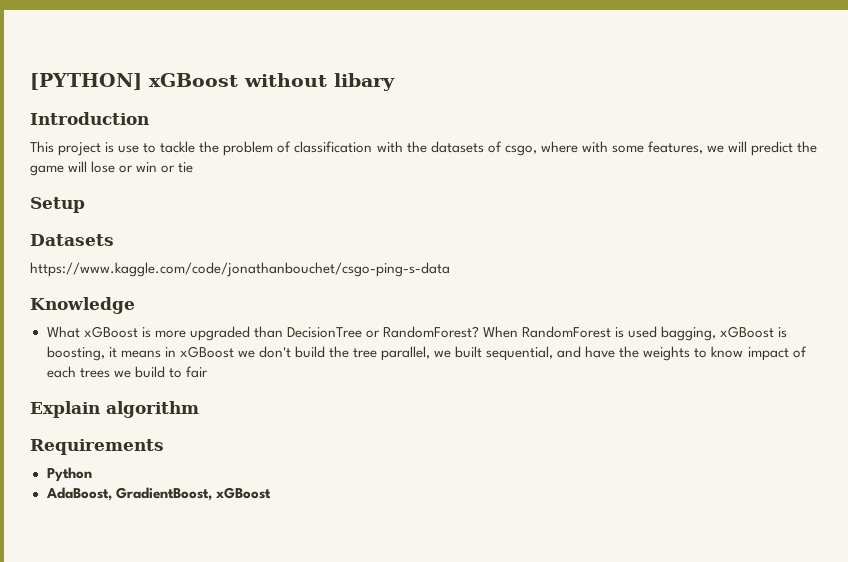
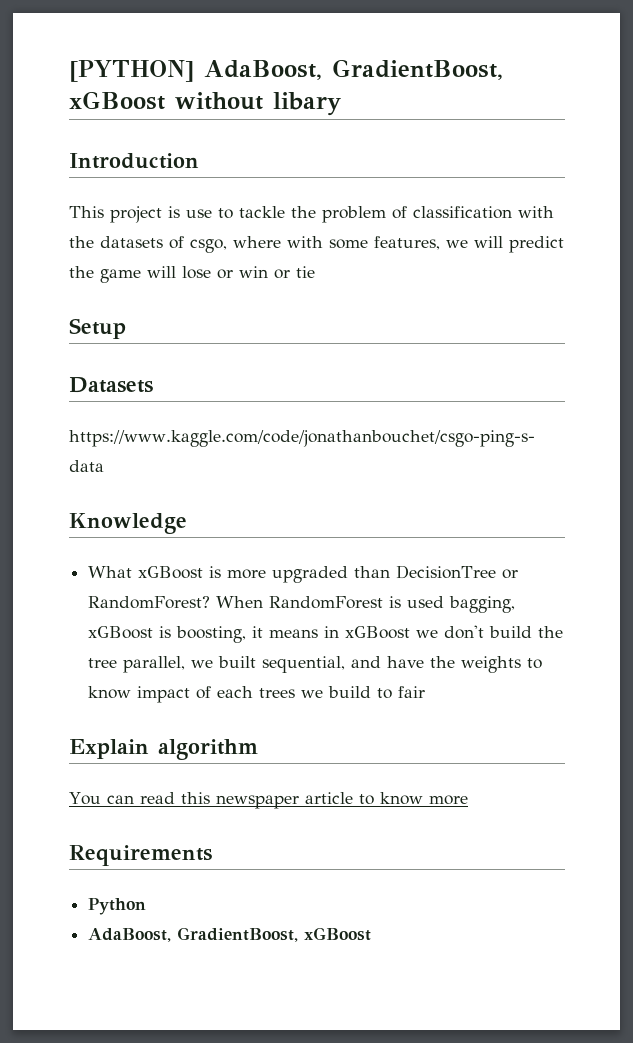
(142, 81) none -> [204,59,503,80] AdaBoost, GradientBoost,
(199, 409) none -> [69,792,468,809] // You can read this newspaper article to know more

